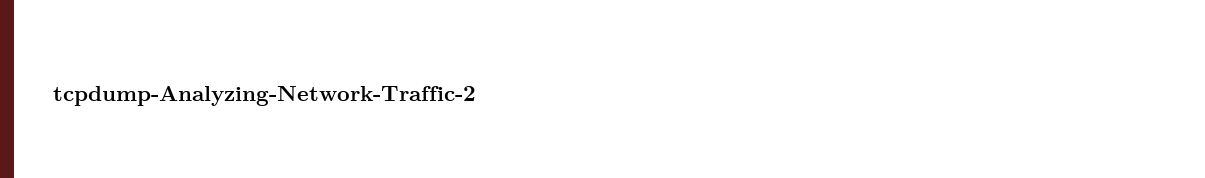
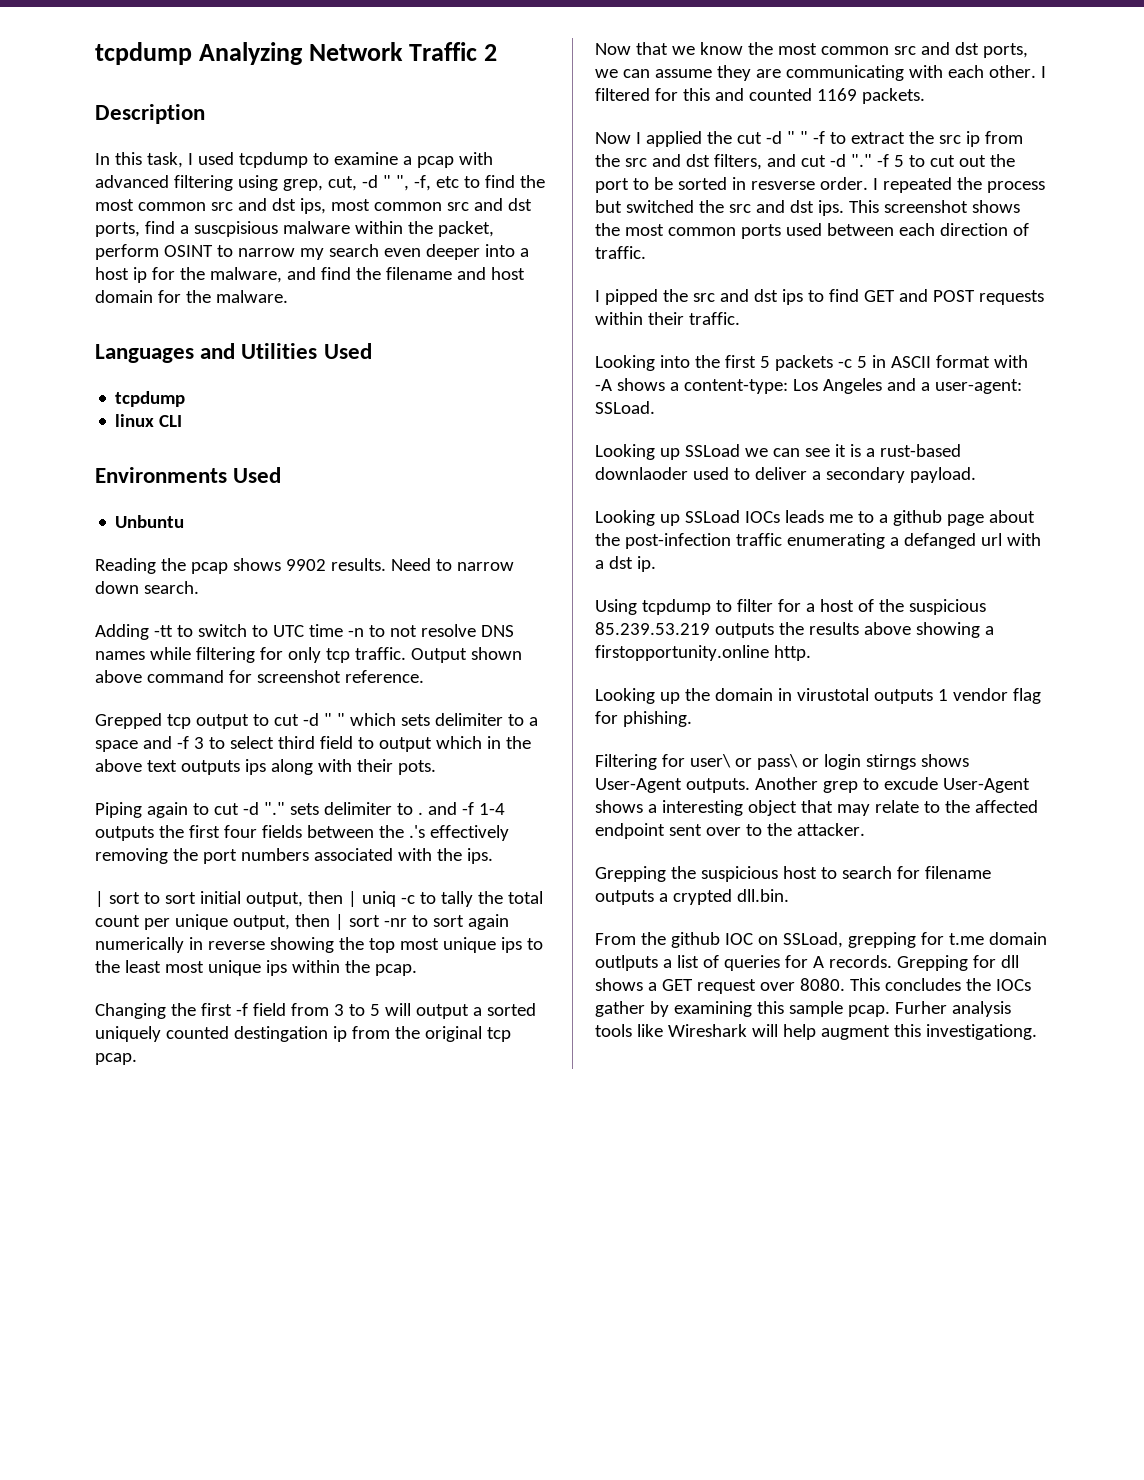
[53,86,476,106] tcpdump-Analyzing-Network-Traffic-2 -> [95,42,498,65] [95,104,205,124] [95,152,493,168] [95,175,545,191] [95,198,532,214] [95,221,494,237] [95,244,529,260] [95,267,525,283] [95,290,288,303] [95,343,372,363] [115,391,186,407] [115,414,183,427] [95,467,282,483] [115,515,185,528] [95,558,514,574] [95,581,199,594] [95,624,514,640] [95,647,522,663] [95,670,424,683] [95,713,538,729] [95,736,531,752] [95,759,436,775] [95,802,505,818] [95,825,509,841] [95,848,493,864] [95,891,543,907] [95,914,509,930] [95,937,543,953] [95,960,417,976] [95,1003,536,1019] [95,1026,511,1042] [95,1053,137,1065] [595,42,1028,58] [595,65,1046,81] [595,88,925,104] [595,131,1023,147] [595,154,1015,170] [595,177,1045,193] [595,200,1020,216] [595,223,1029,239] [595,246,646,259] [595,289,1044,305] [595,312,740,325] [595,355,1028,371] [595,378,1022,394] [595,401,655,414] [595,444,961,460] [595,467,976,483] [595,510,1035,526] [595,533,1041,549] [595,556,656,572] [595,599,986,615] [595,622,994,638] [595,645,811,661] [595,688,1041,704] [595,711,692,727] [595,754,969,770] [595,777,1030,793] [595,800,1038,816] [595,823,865,839] [595,866,991,882] [595,889,789,905] [595,932,1047,948] [595,955,1019,971] [595,978,1031,994] [595,1001,1011,1017] [595,1024,1037,1040] tcpdump Analyzing Network Traffic 2 // Description // In this task, I used tcpdump to examine a pcap with advanced filtering using grep, cut, -d " ", -f, etc to find the most common src and dst ips, most common src and dst ports, find a suscpisious malware within the packet, perform OSINT to narrow my search even deeper into a host ip for the malware, and find the filename and host domain for the malware. // Languages and Utilities Used // tcpdump // linux CLI // Environments Used // Unbuntu // Reading the pcap shows 9902 results. Need to narrow down search. // Adding -tt to switch to UTC time -n to not resolve DNS names while filtering for only tcp traffic. Output shown above command for screenshot reference. // Grepped tcp output to cut -d " " which sets delimiter to a space and -f 3 to select third field to output which in the above text outputs ips along with their pots. // Piping again to cut -d "." sets delimiter to . and -f 1-4 outputs the first four fields between the .'s effectively removing the port numbers associated with the ips. // | sort to sort initial output, then | uniq -c to tally the total count per unique output, then | sort -nr to sort again numerically in reverse showing the top most unique ips to the least most unique ips within the pcap. // Changing the first -f field from 3 to 5 will output a sorted uniquely counted destingation ip from the original tcp pcap. // Now that we know the most common src and dst ports, we can assume they are communicating with each other. I filtered for this and counted 1169 packets. // Now I applied the cut -d " " -f to extract the src ip from the src and dst filters, and cut -d "." -f 5 to cut out the port to be sorted in resverse order. I repeated the process but switched the src and dst ips. This screenshot shows the most common ports used between each direction of traffic. // I pipped the src and dst ips to find GET and POST requests within their traffic. // Looking into the first 5 packets -c 5 in ASCII format with -A shows a content-type: Los Angeles and a user-agent: SSLoad. // Looking up SSLoad we can see it is a rust-based downlaoder used to deliver a secondary payload. // Looking up SSLoad IOCs leads me to a github page about the post-infection traffic enumerating a defanged url with a dst ip. // Using tcpdump to filter for a host of the suspicious 85.239.53.219 outputs the results above showing a firstopportunity.online http. // Looking up the domain in virustotal outputs 1 vendor flag for phishing. // Filtering for user\ or pass\ or login stirngs shows User-Agent outputs. Another grep to excude User-Agent shows a interesting object that may relate to the affected endpoint sent over to the attacker. // Grepping the suspicious host to search for filename outputs a crypted dll.bin. // From the github IOC on SSLoad, grepping for t.me domain outlputs a list of queries for A records. Grepping for dll shows a GET request over 8080. This concludes the IOCs gather by examining this sample pcap. Furher analysis tools like Wireshark will help augment this investigationg.

